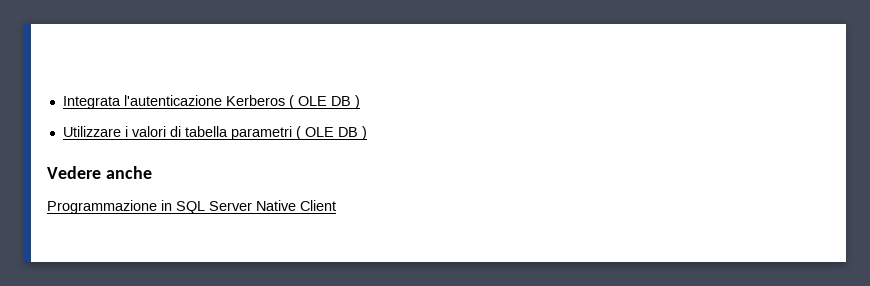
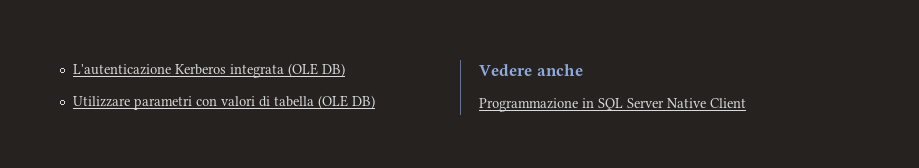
[62,95,360,109] Integrata l'autenticazione Kerberos ( OLE DB ) -> [72,63,345,78] L'autenticazione Kerberos integrata (OLE DB)
[124,126,128,137] i -> [133,96,217,110] parametri con
[230,126,367,140] parametri ( OLE DB ) -> [317,95,375,109] (OLE DB)

